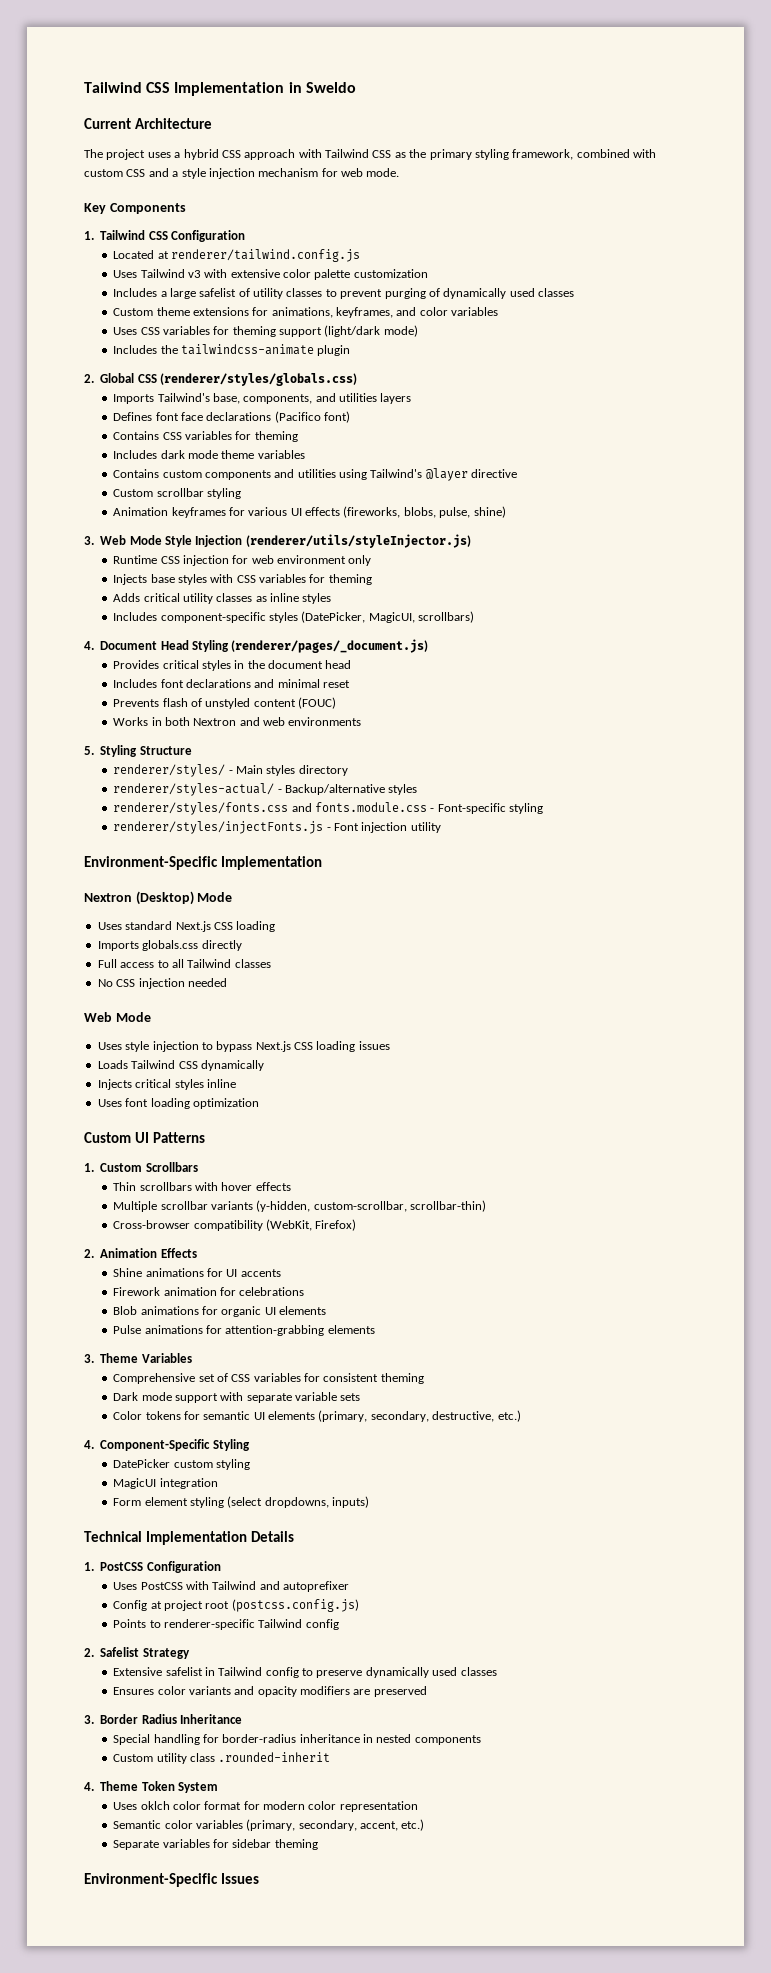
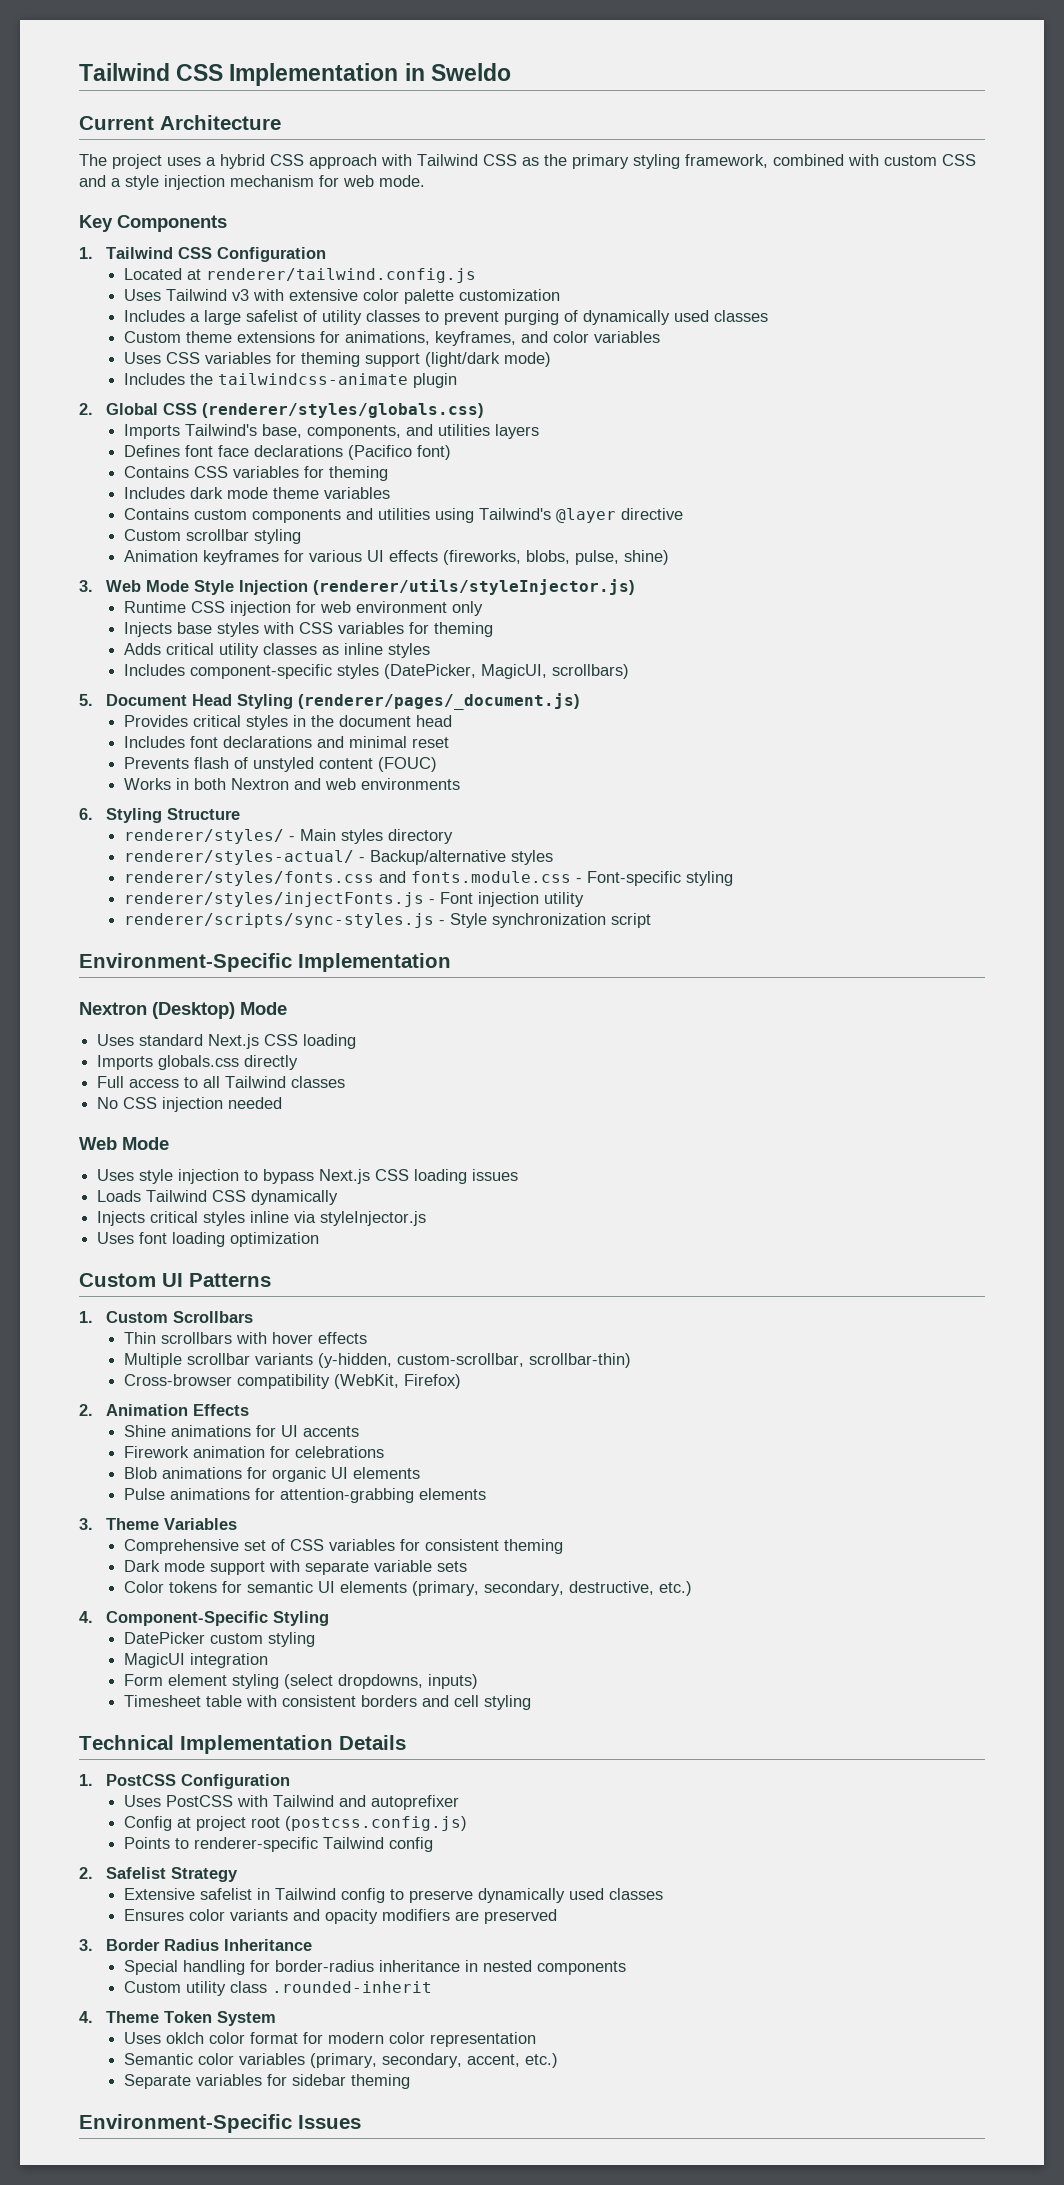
[84,641,94,650] 4. -> [79,694,93,706] 5.
[84,746,94,755] 5. -> [79,808,93,820] 6.
(441, 827) none -> [124,913,652,928] // renderer/scripts/sync-styles.js - Style synchronization script
(236, 1083) none -> [294,1211,427,1226] via styleInjector.js
(370, 1502) none -> [124,1695,532,1710] // Timesheet table with consistent borders and cell styling

